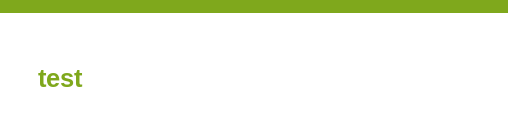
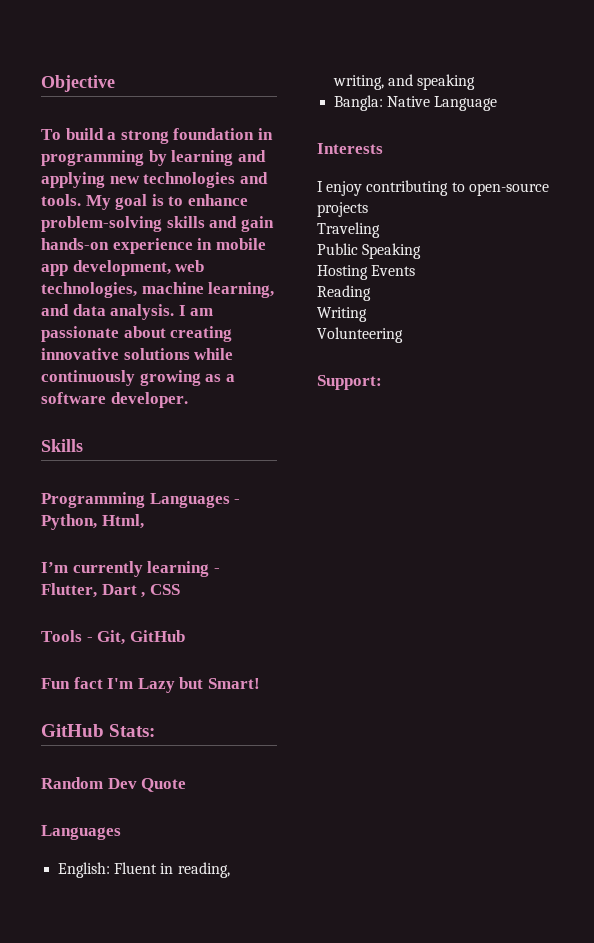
[38,70,83,87] test -> [41,75,115,92] [41,128,273,144] [41,150,266,166] [41,172,268,188] [41,194,248,210] [41,216,274,232] [41,238,266,254] [41,260,205,276] [41,282,275,298] [41,304,214,320] [41,326,233,342] [41,348,234,360] [41,370,235,386] [41,392,188,408] [41,439,83,452] [41,492,241,508] [41,514,144,530] [41,561,220,577] [41,583,180,598] [41,630,185,645] [41,677,260,693] [41,724,156,737] [41,777,187,792] [41,825,121,840] [58,862,230,878] [333,74,476,90] [334,95,498,111] [317,143,383,154] [317,180,549,196] [317,202,368,217] [317,222,380,238] [317,243,422,259] [317,265,416,280] [317,285,371,301] [317,307,367,322] [317,327,403,343] [317,375,382,390] Objective // To build a strong foundation in programming by learning and applying new technologies and tools. My goal is to enhance problem-solving skills and gain hands-on experience in mobile app development, web technologies, machine learning, and data analysis. I am passionate about creating innovative solutions while continuously growing as a software developer. // Skills // Programming Languages - Python, Html, // I’m currently learning - Flutter, Dart , CSS // Tools - Git, GitHub // Fun fact I'm Lazy but Smart! // GitHub Stats: // Random Dev Quote // Languages // English: Fluent in reading, writing, and speaking // Bangla: Native Language // Interests // I enjoy contributing to open-source projects // Traveling // Public Speaking // Hosting Events // Reading // Writing // Volunteering // Support:

